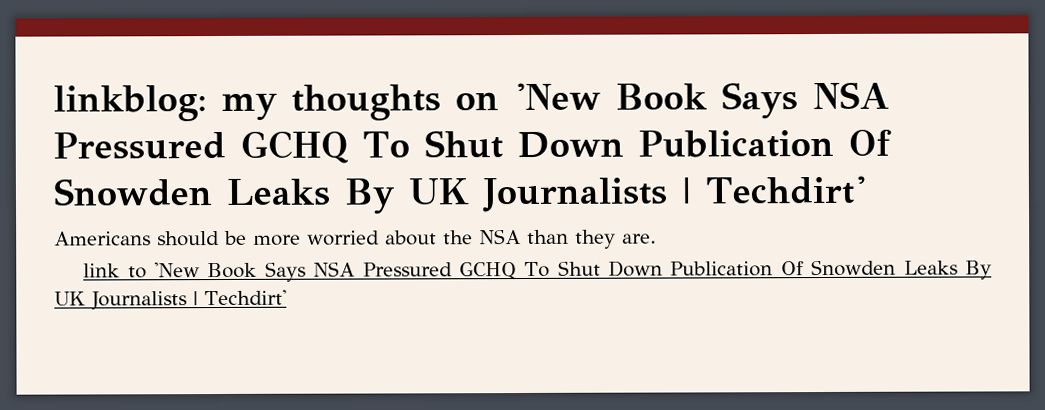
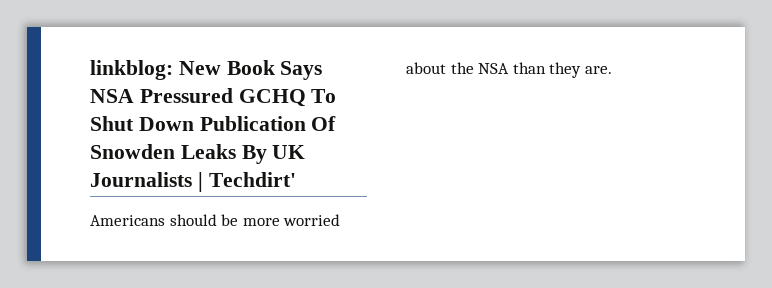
[221,82,601,121] my thoughts on 'New -> [178,61,221,75] New
[83,259,992,282] [54,289,287,311] // link to 'New Book Says NSA Pressured GCHQ To Shut Down Publication Of Snowden Leaks By UK Journalists | Techdirt' -> (612, 70) none

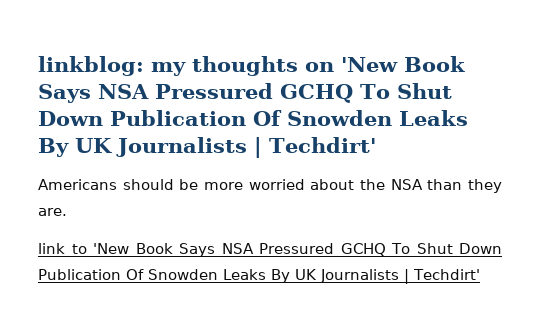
[178,61,221,75] New -> [151,56,398,76] my thoughts on 'New
(612, 70) none -> [38,243,503,257] [38,269,480,284] // link to 'New Book Says NSA Pressured GCHQ To Shut Down Publication Of Snowden Leaks By UK Journalists | Techdirt'

